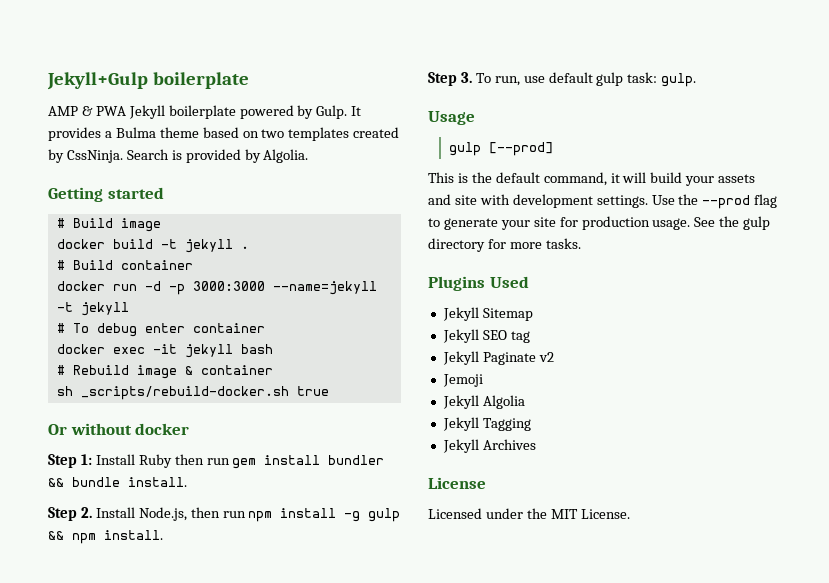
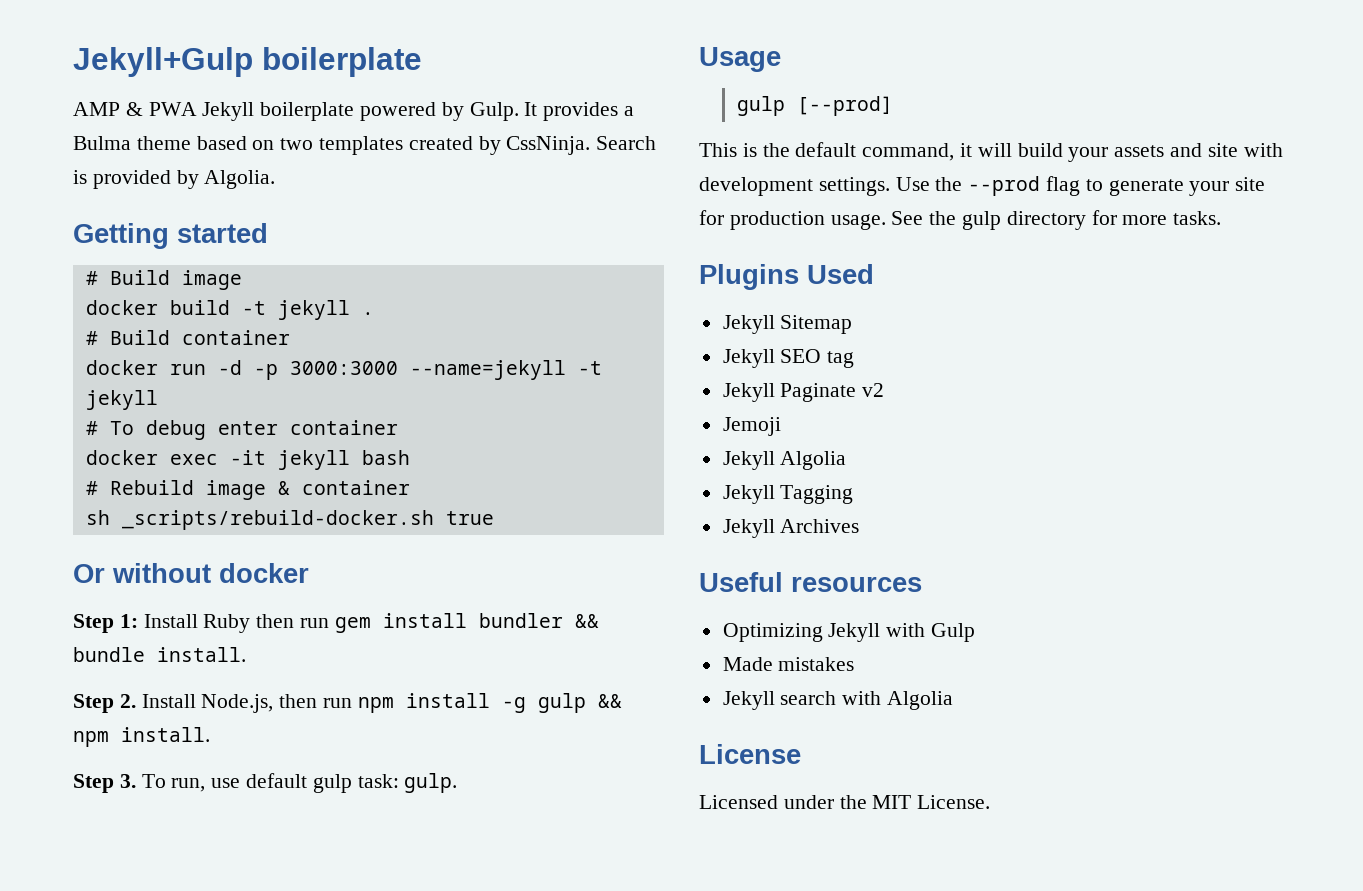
(536, 444) none -> [699,572,922,592] [722,623,976,642] [722,657,855,671] [722,691,954,710] // Useful resources // Optimizing Jekyll with Gulp // Made mistakes // Jekyll search with Algolia

